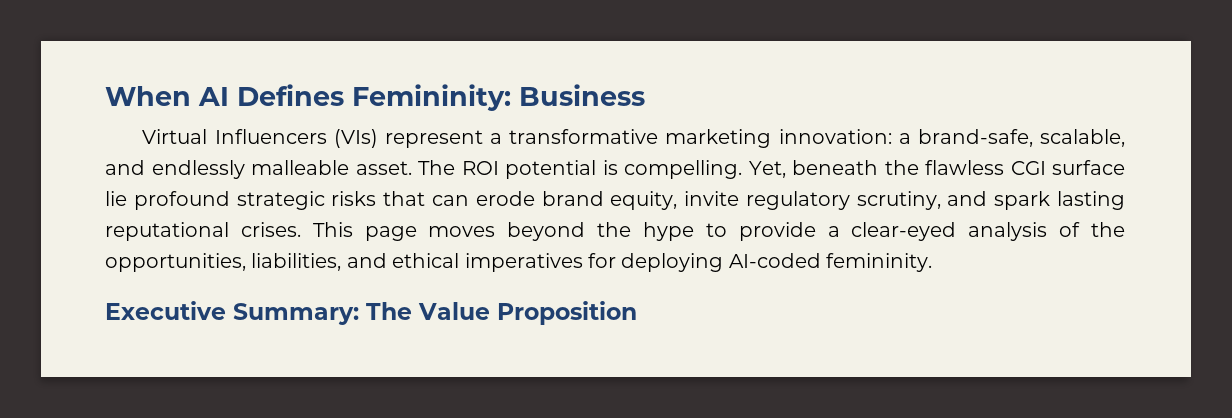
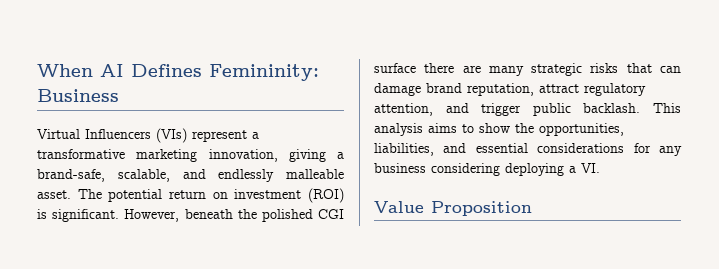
[778,129,892,144] innovation: -> [208,149,326,162] innovation, giving
[461,160,786,179] ROI potential is compelling. Yet, -> [108,188,344,203] [37,209,180,222] potential return on investment (ROI) is significant. However,
[925,160,1004,175] flawless -> [261,209,313,222] polished
[105,191,230,210] lie profound -> [424,63,524,76] there are many
[475,191,1126,210] [105,222,1126,241] [105,253,933,272] [105,301,412,325] erode brand equity, invite regulatory scrutiny, and spark lasting reputational crises. This page moves beyond the hype to provide a clear-eyed analysis of the opportunities, liabilities, and ethical imperatives for deploying AI-coded femininity. // Executive Summary: The -> [374,83,646,96] [374,103,681,116] [374,123,624,136] [374,143,682,156] [374,163,600,176] damage brand reputation, attract regulatory attention, and trigger public backlash. This analysis aims to show the opportunities, liabilities, and essential considerations for any business considering deploying a VI. //

